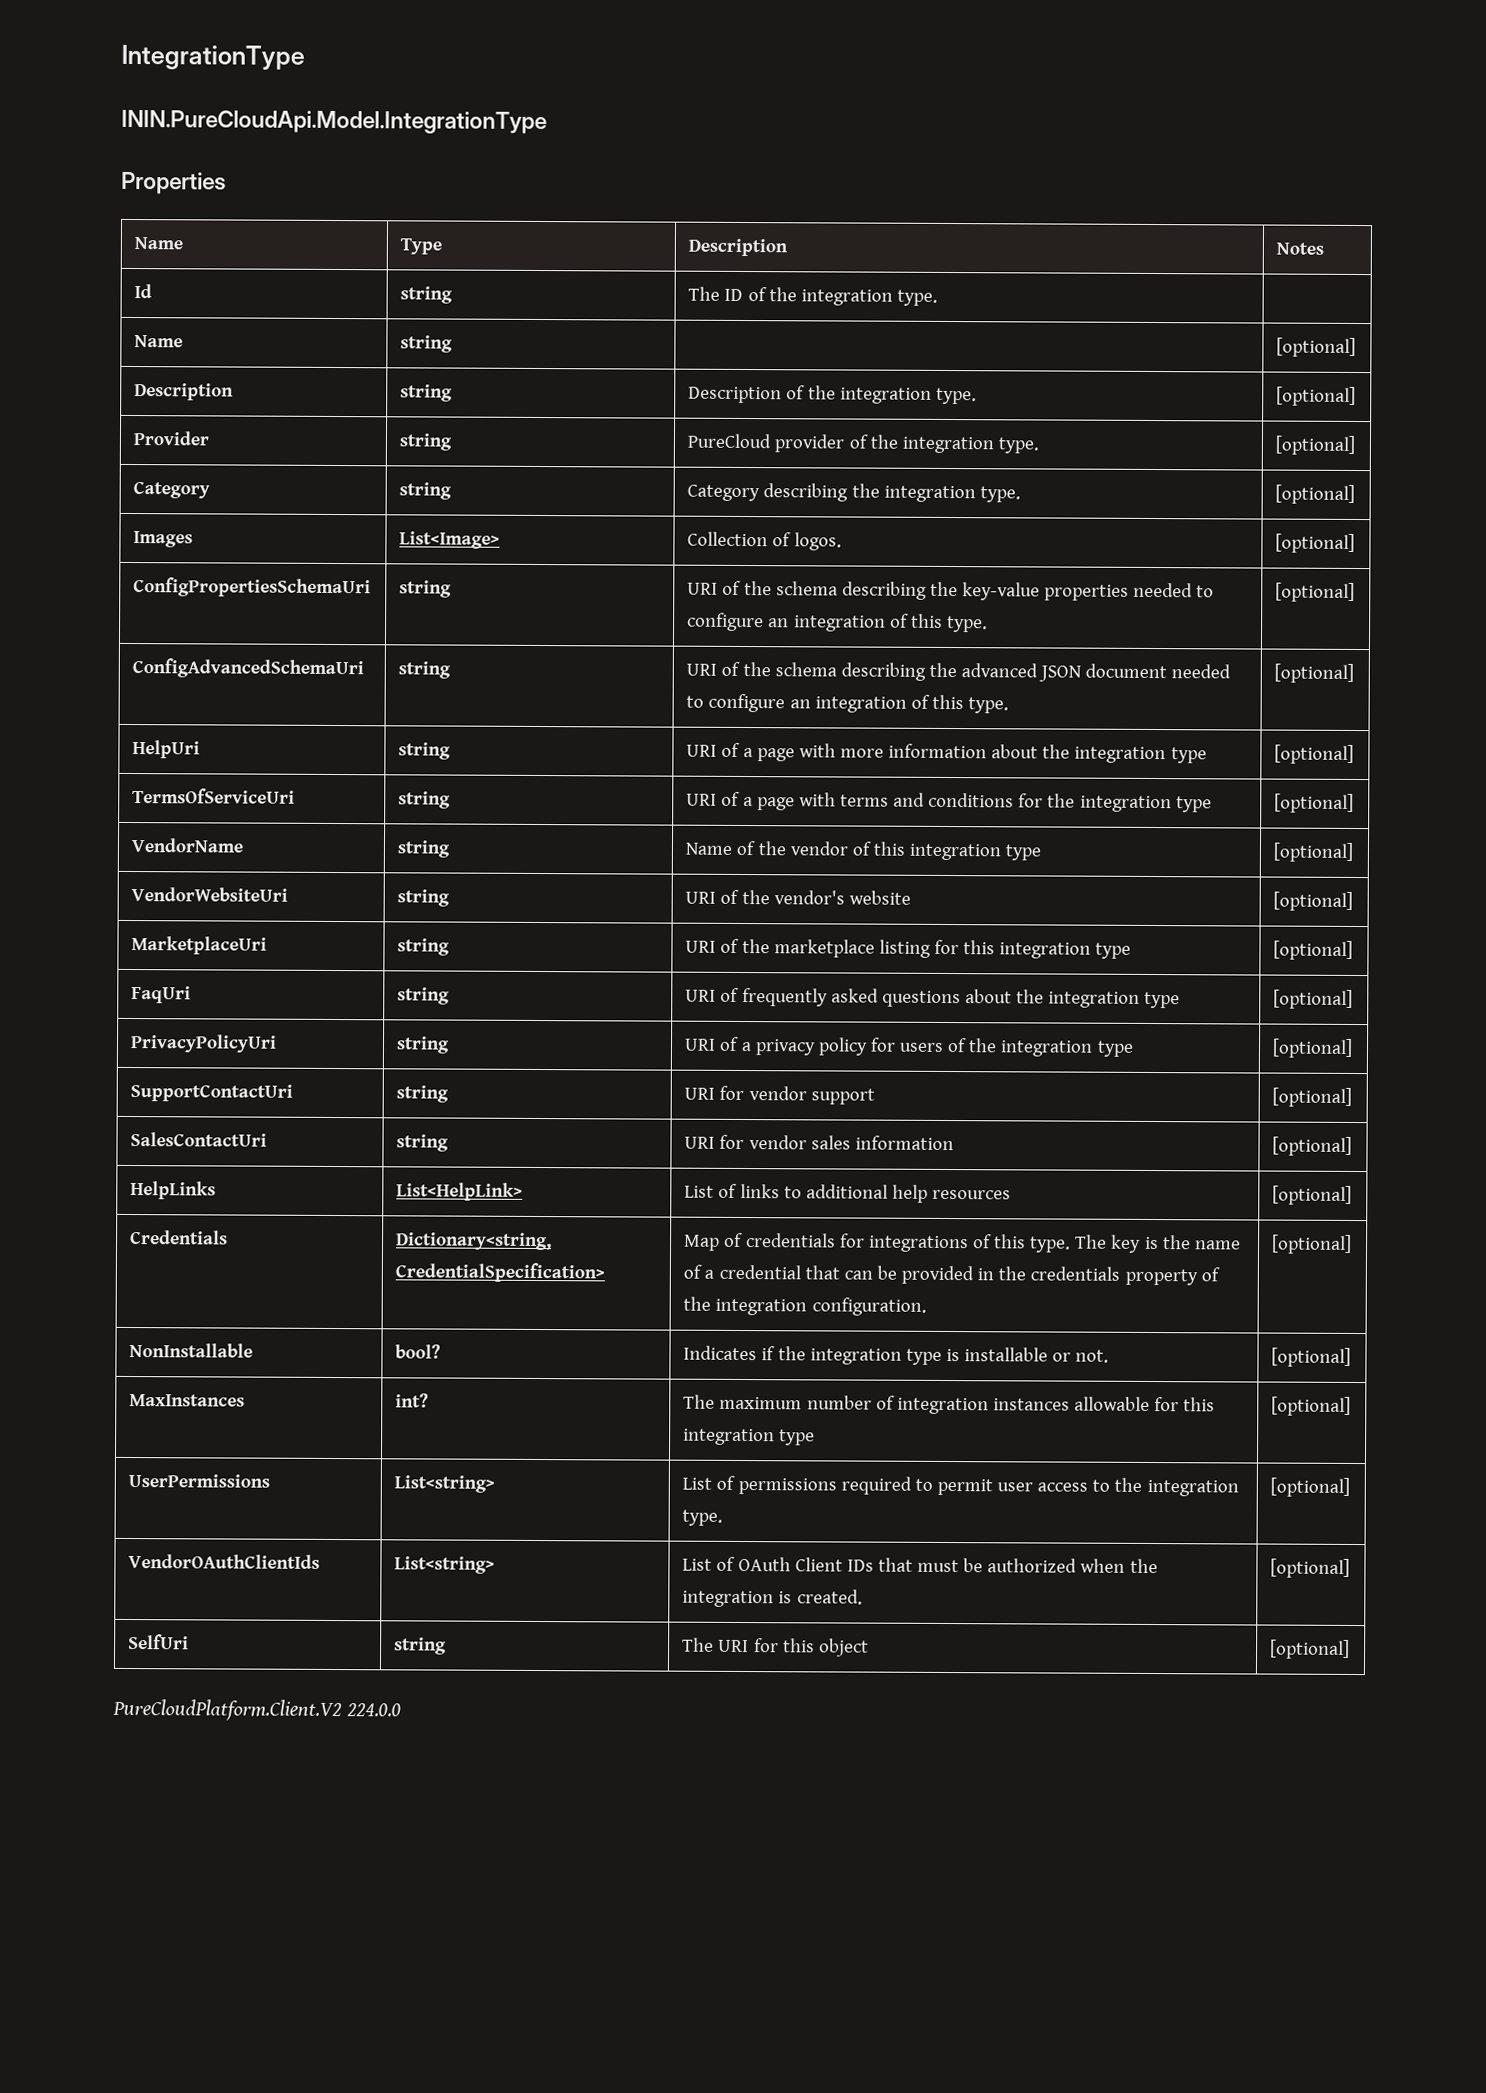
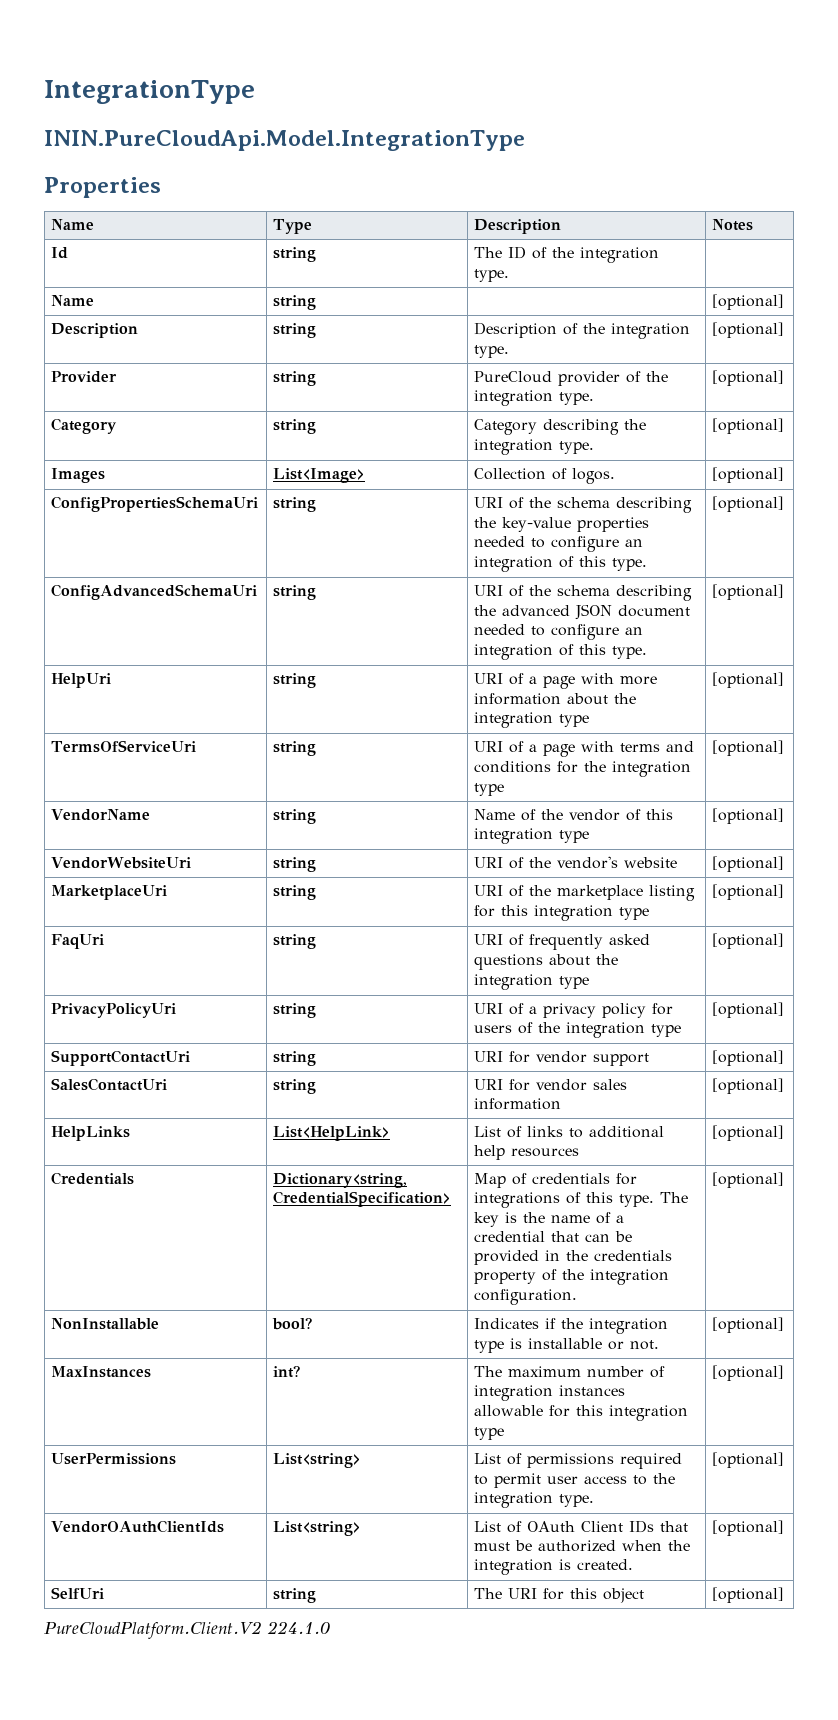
[345,1703,401,1717] 224.0.0 -> [267,1621,330,1634] 224.1.0

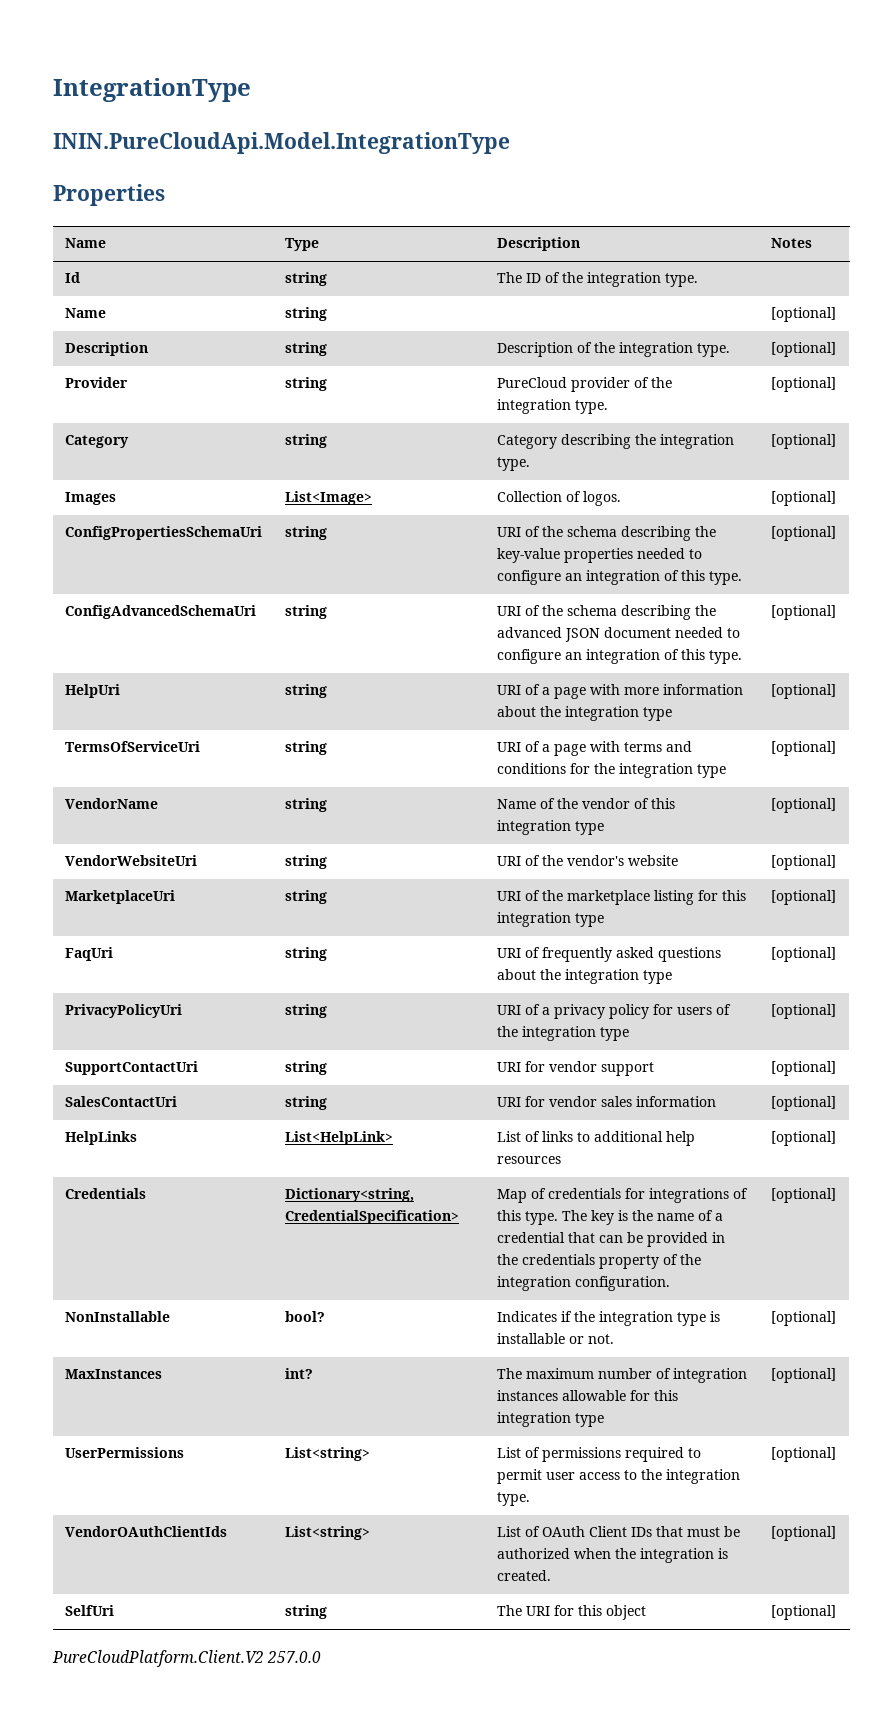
[267,1621,330,1634] 224.1.0 -> [267,1651,322,1663] 257.0.0

